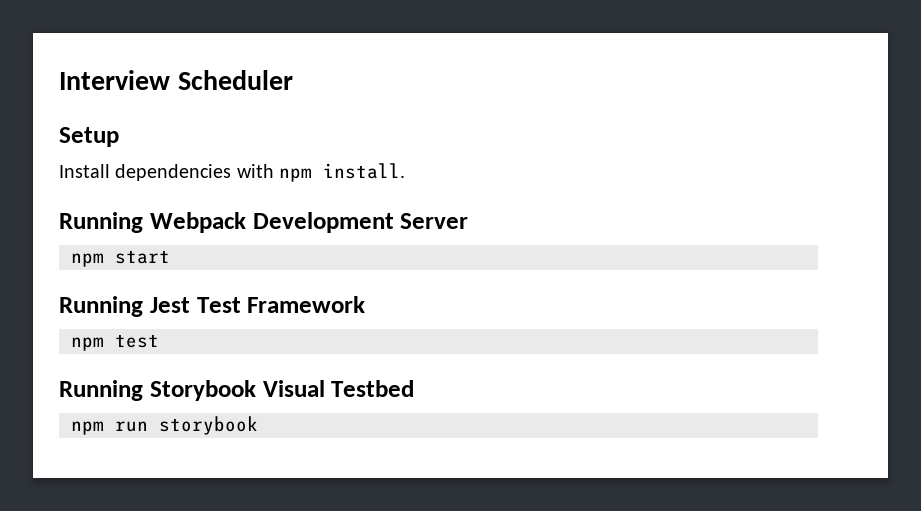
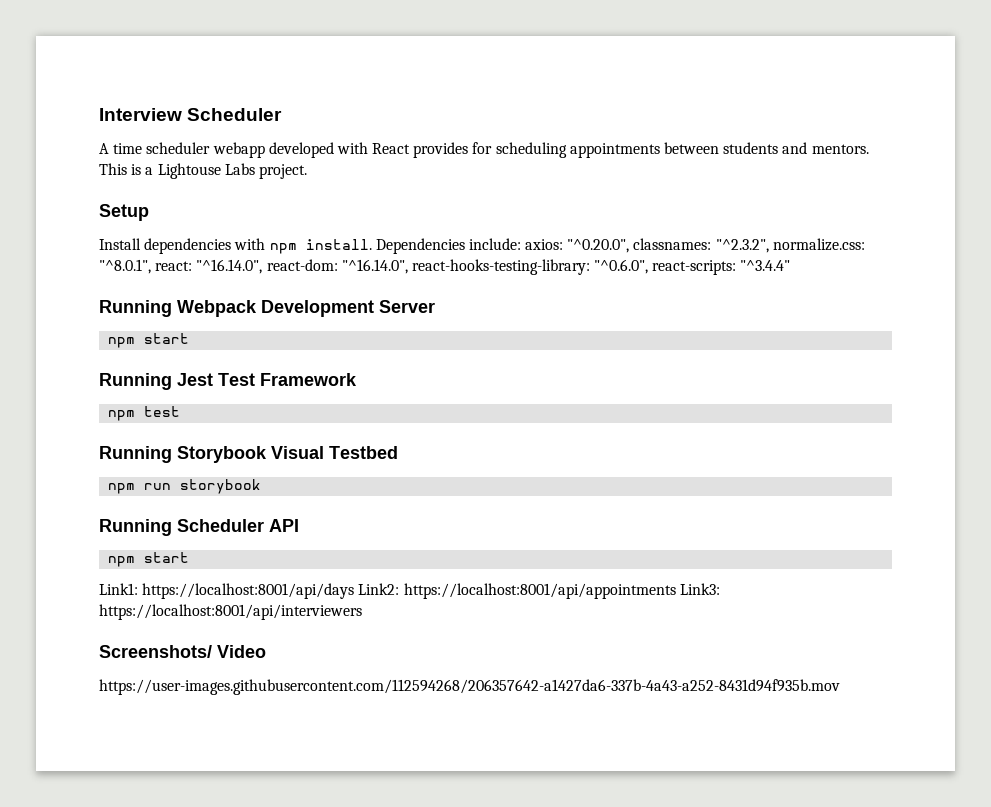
(293, 80) none -> [99,142,869,158] [99,163,307,179] // A time scheduler webapp developed with React provides for scheduling appointments between students and mentors. This is a Lightouse Labs project.
(406, 171) none -> [375,238,865,254] [99,259,791,275] Dependencies include: axios: "^0.20.0", classnames: "^2.3.2", normalize.css: "^8.0.1", react: "^16.14.0", react-dom: "^16.14.0", react-hooks-testing-library: "^0.6.0", react-scripts: "^3.4.4"
(258, 425) none -> [99,519,299,536] [108,552,190,567] [99,583,720,599] [99,604,362,620] [99,645,266,658] [99,679,840,695] // Running Scheduler API // npm start // Link1: https://localhost:8001/api/days Link2: https://localhost:8001/api/appointments Link3: https://localhost:8001/api/interviewers // Screenshots/ Video // https://user-images.githubusercontent.com/112594268/206357642-a1427da6-337b-4a43-a252-8431d94f935b.mov

